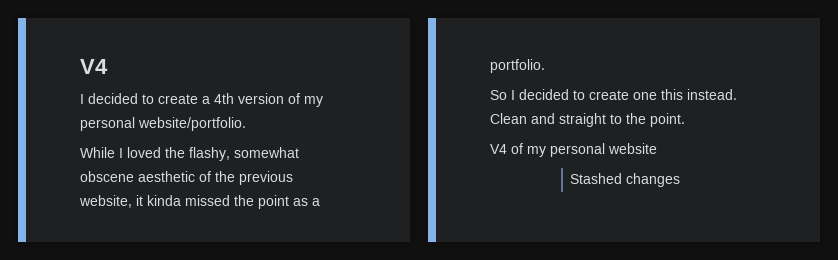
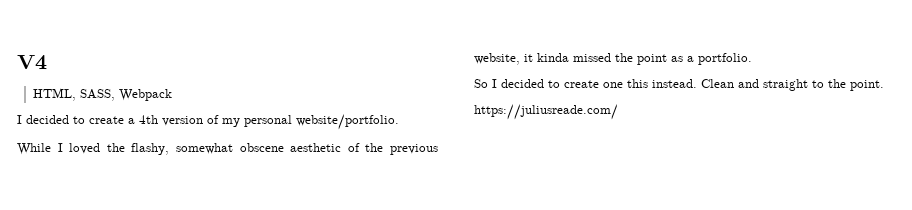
[80,59,108,74] V4 -> [17,55,47,70] [32,88,172,101] V4 // HTML, SASS, Webpack
[490,143,657,157] [570,173,681,187] V4 of my personal website // Stashed changes -> [474,104,618,120] https://juliusreade.com/

